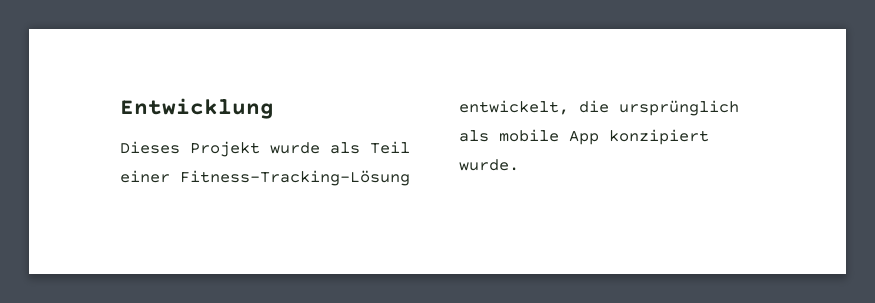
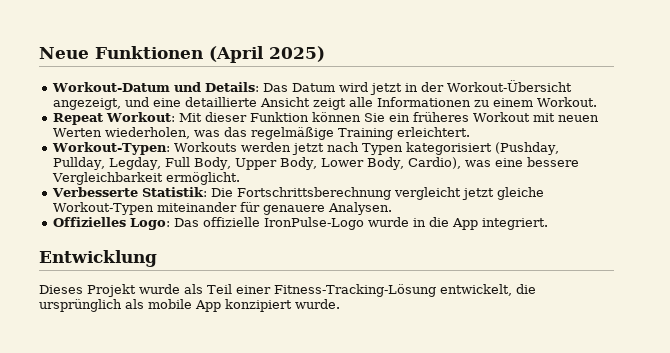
(120, 108) none -> [39,46,325,63] [51,80,572,95] [52,97,597,110] [52,112,599,125] [52,127,470,140] [51,142,559,155] [52,157,579,170] [51,172,240,185] [51,187,544,200] [52,202,392,215] [52,217,548,230] Neue Funktionen (April 2025) // Workout-Datum und Details: Das Datum wird jetzt in der Workout-Übersicht angezeigt, und eine detaillierte Ansicht zeigt alle Informationen zu einem Workout. // Repeat Workout: Mit dieser Funktion können Sie ein früheres Workout mit neuen Werten wiederholen, was das regelmäßige Training erleichtert. // Workout-Typen: Workouts werden jetzt nach Typen kategorisiert (Pushday, Pullday, Legday, Full Body, Upper Body, Lower Body, Cardio), was eine bessere Vergleichbarkeit ermöglicht. // Verbesserte Statistik: Die Fortschrittsberechnung vergleicht jetzt gleiche Workout-Typen miteinander für genauere Analysen. // Offizielles Logo: Das offizielle IronPulse-Logo wurde in die App integriert. //

